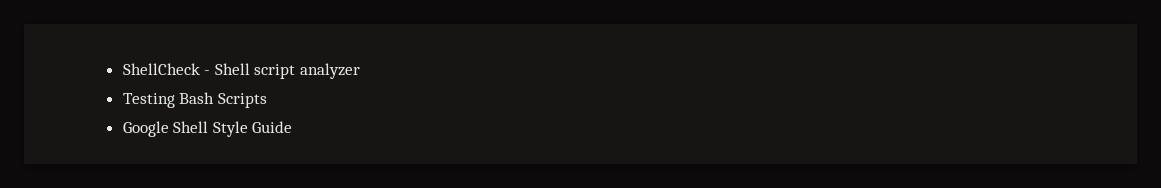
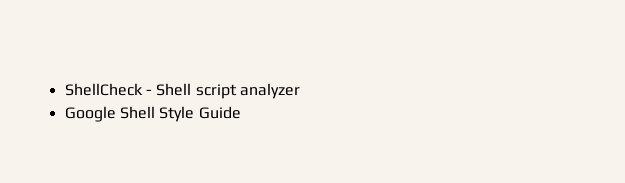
[122,92,267,108] // Testing Bash Scripts -> (300, 91) none

